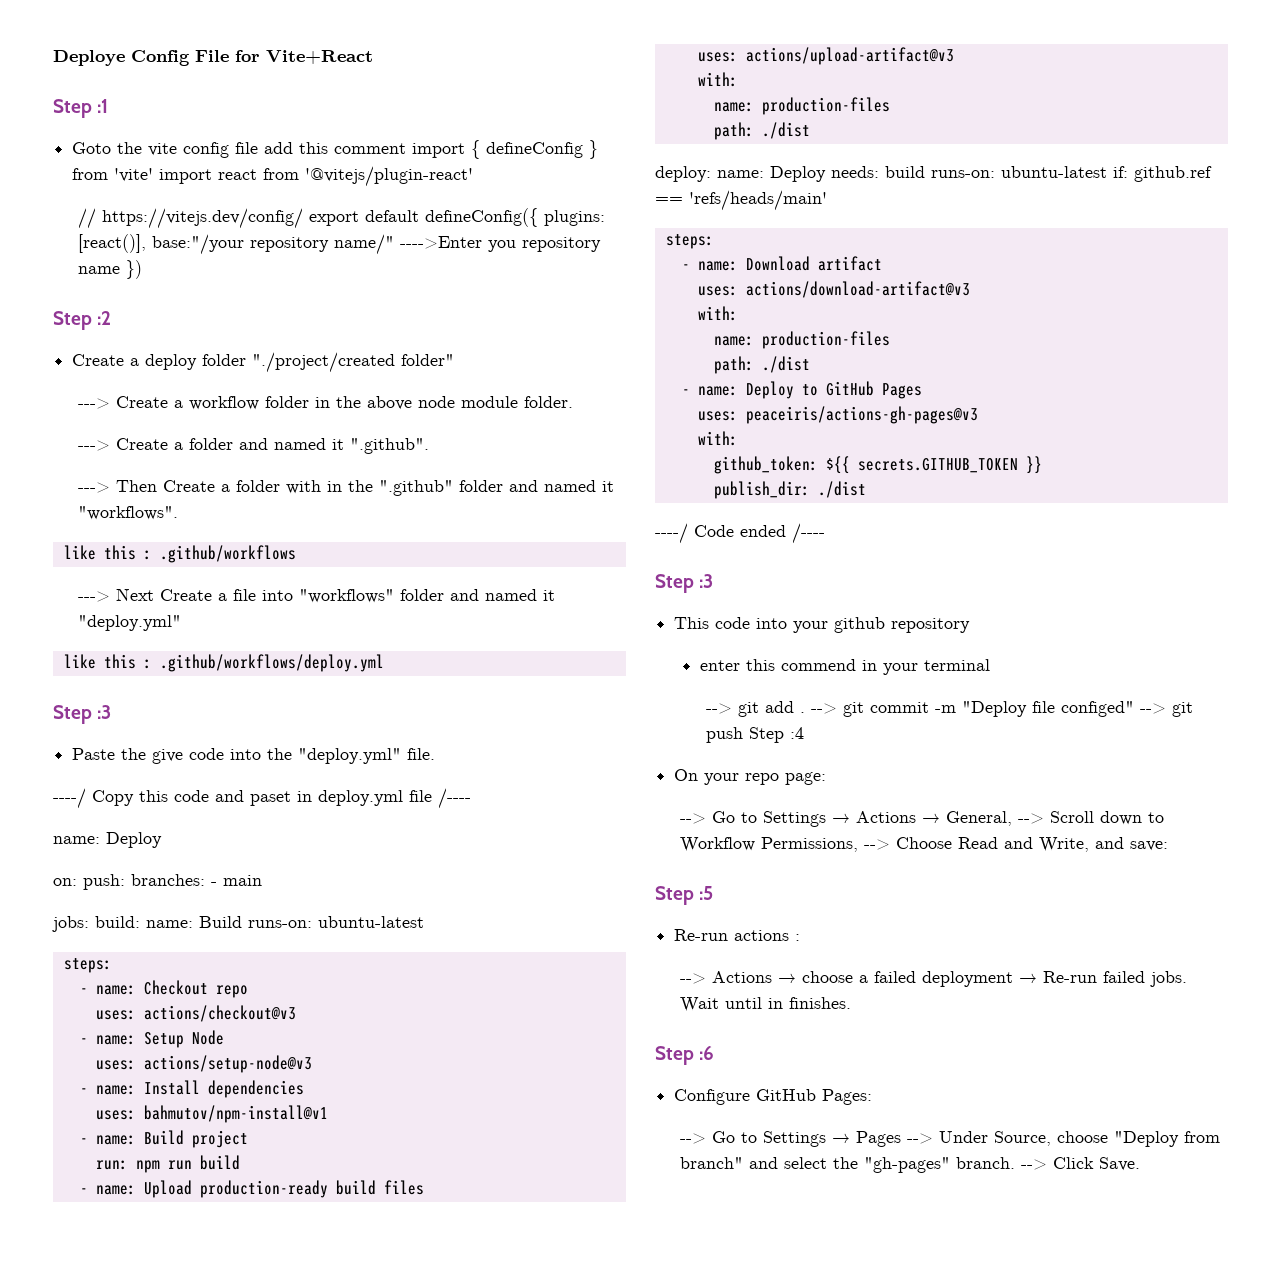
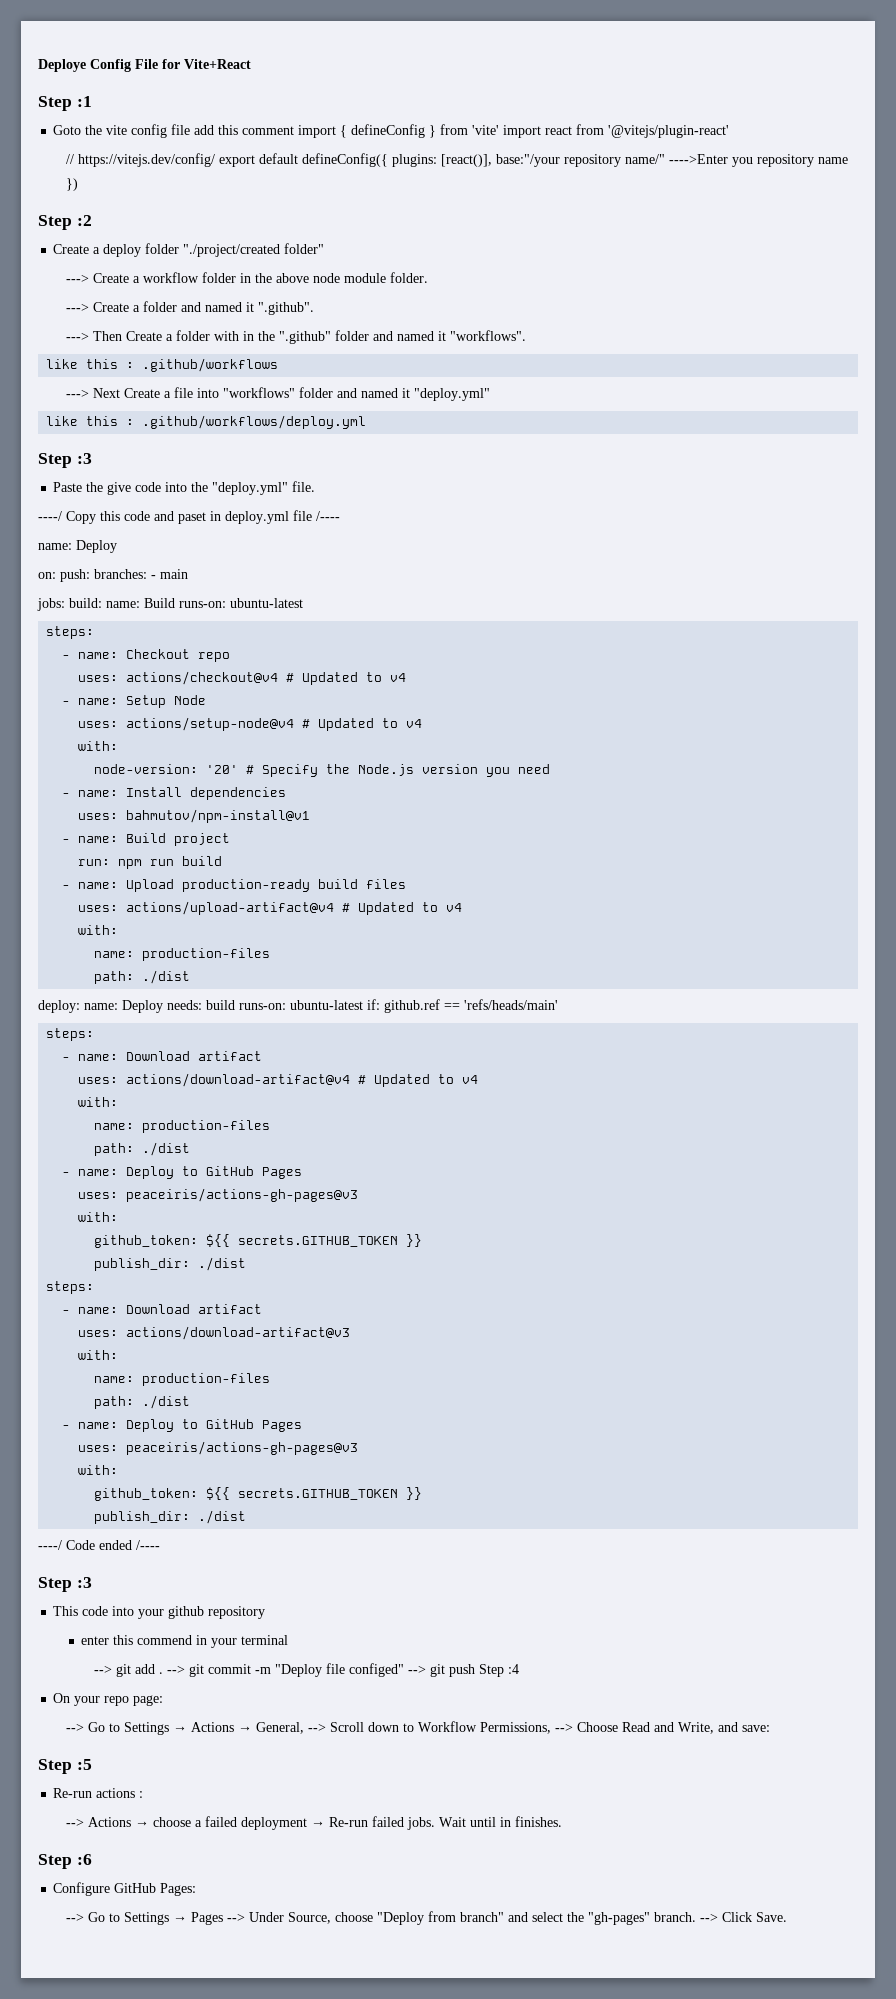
[143,1005,296,1022] actions/checkout@v3 -> [126,671,407,685] actions/checkout@v4 # Updated to v4
[143,1055,312,1073] actions/setup-node@v3 -> [126,717,423,731] [78,741,119,751] [94,764,551,777] actions/setup-node@v4 # Updated to v4 // with: // node-version: '20' # Specify the Node.js version you need
[745,47,954,65] actions/upload-artifact@v3 -> [126,901,463,915] actions/upload-artifact@v4 # Updated to v4
(882, 263) none -> [78,1073,479,1087] [78,1097,119,1107] [94,1120,271,1133] [94,1142,191,1156] [62,1166,303,1179] [78,1188,359,1202] [78,1212,119,1222] [94,1234,423,1248] [94,1257,247,1271] [46,1281,95,1294] [62,1304,263,1314] // uses: actions/download-artifact@v4 # Updated to v4 // with: // name: production-files // path: ./dist // - name: Deploy to GitHub Pages // uses: peaceiris/actions-gh-pages@v3 // with: // github_token: ${{ secrets.GITHUB_TOKEN }} // publish_dir: ./dist // steps: // - name: Download artifact

